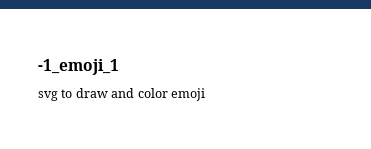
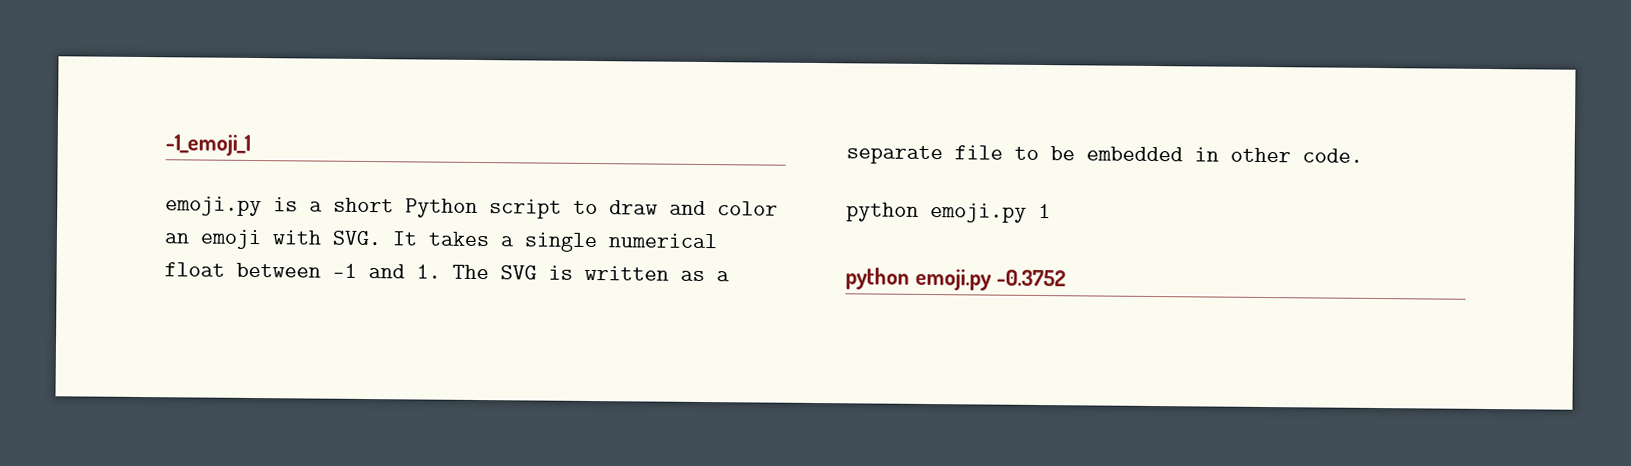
[38,88,205,101] svg to draw and color emoji -> [165,196,778,219] [164,229,717,253] [164,262,730,282] [846,145,1363,165] [846,202,1051,223] [845,267,1066,291] emoji.py is a short Python script to draw and color an emoji with SVG. It takes a single numerical float between -1 and 1. The SVG is written as a separate file to be embedded in other code. // python emoji.py 1 // python emoji.py -0.3752

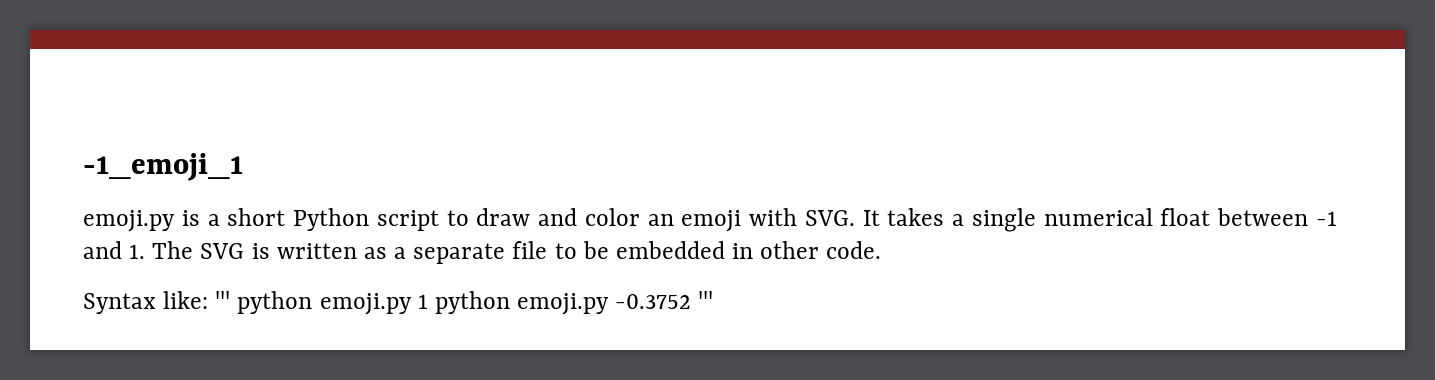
(1363, 155) none -> [83,291,231,314] Syntax like: '''
(1051, 211) // -> (428, 301) none
(1066, 278) none -> [698,291,714,309] '''

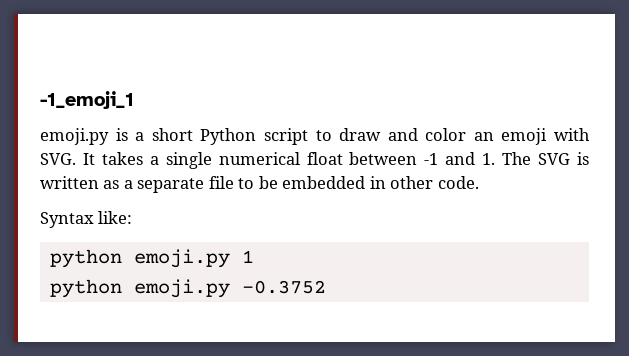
[215,291,231,309] ''' -> (133, 217) //
(428, 301) none -> (254, 256) //
[698,291,714,309] ''' -> (326, 287) none

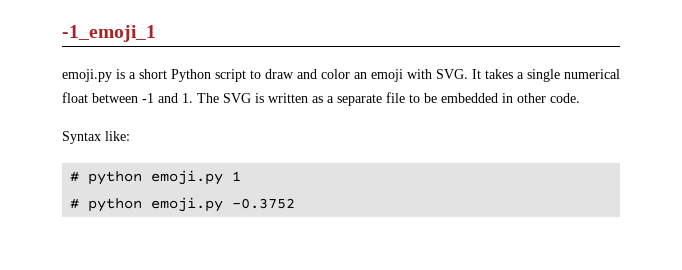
(133, 217) none -> [70,171,80,182] #
(254, 256) none -> [70,198,80,209] #

